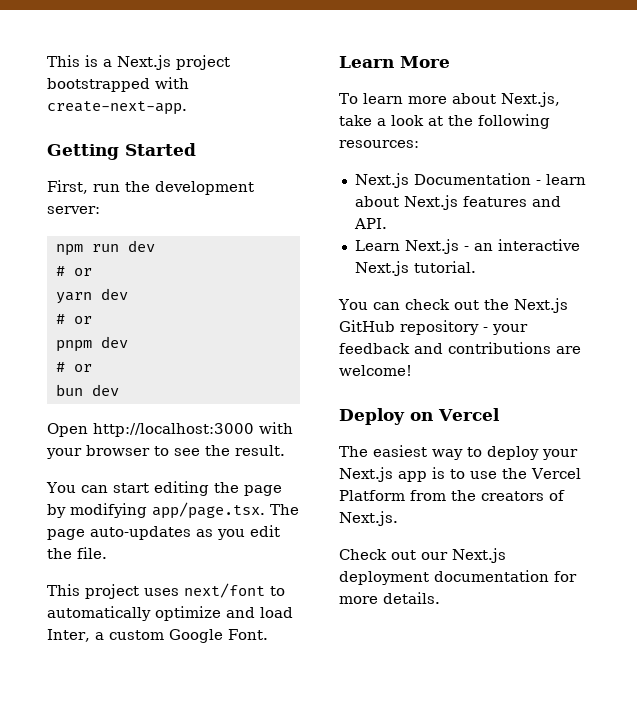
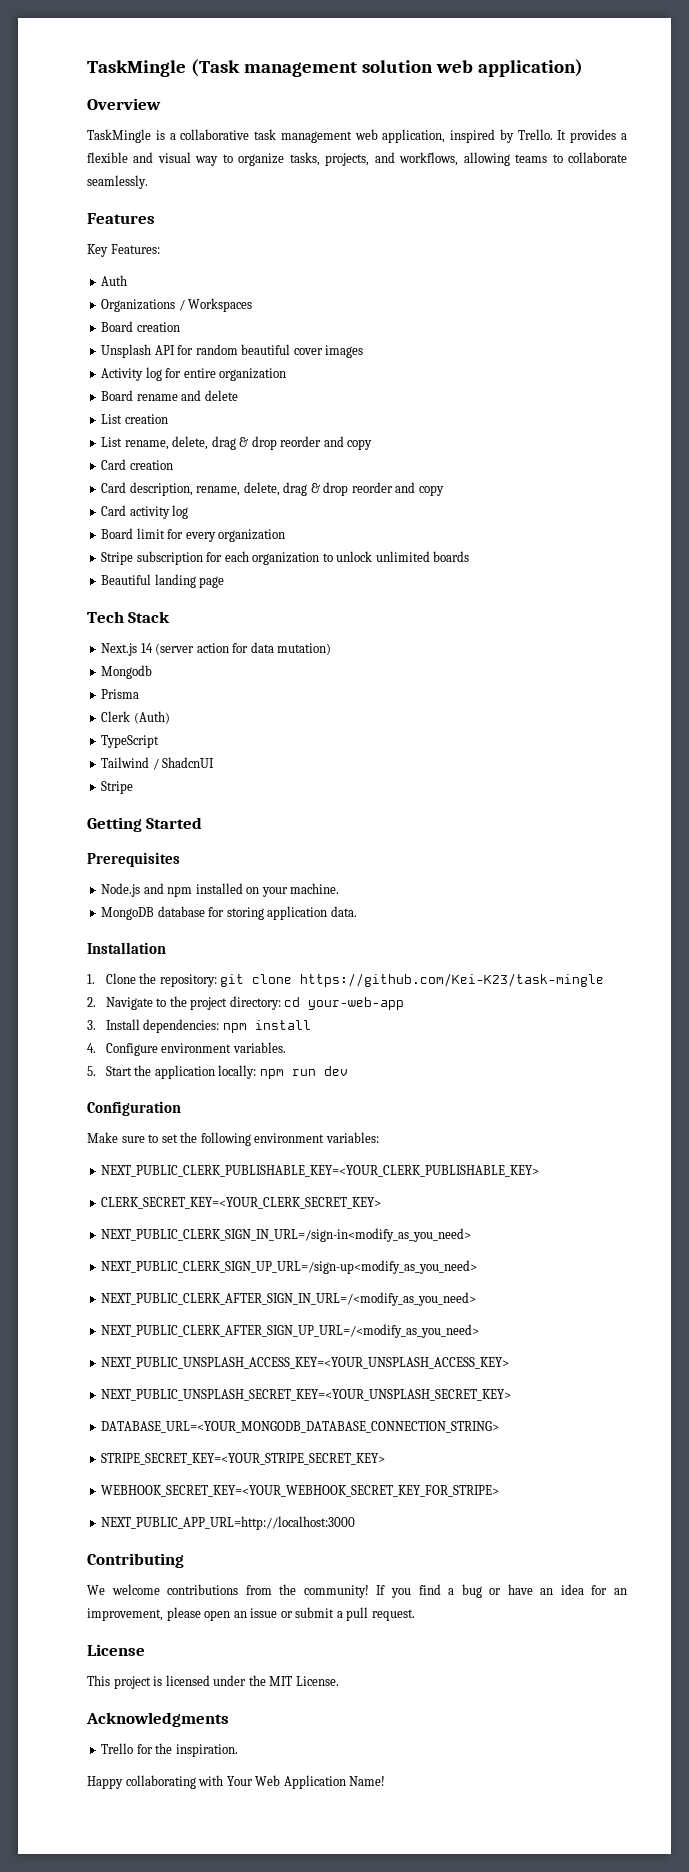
[47,55,230,70] [47,77,189,92] [47,101,187,115] [47,143,196,160] [47,180,254,195] [47,206,100,214] [55,240,155,256] [55,266,92,276] [55,288,128,304] [55,314,92,324] [55,336,128,352] [55,362,92,372] [55,384,119,396] [47,422,293,437] [46,445,285,459] [46,481,282,496] [47,502,299,519] [47,525,280,540] [47,547,107,559] [47,583,285,599] [47,606,293,621] [47,629,268,643] [339,56,450,68] [339,92,560,107] [339,114,550,129] [339,140,419,148] [354,173,586,188] [354,195,561,210] [353,218,387,229] [354,239,580,254] [354,261,476,276] [338,298,568,313] [339,320,528,335] [339,342,581,354] [339,365,412,376] [339,408,500,425] [339,445,578,460] [339,467,581,482] [339,490,565,501] [339,511,398,526] [339,548,506,563] [339,570,577,585] [339,592,440,604] This is a Next.js project bootstrapped with create-next-app. // Getting Started // First, run the development server: // npm run dev // # or // yarn dev // # or // pnpm dev // # or // bun dev // Open http://localhost:3000 with your browser to see the result. // You can start editing the page by modifying app/page.tsx. The page auto-updates as you edit the file. // This project uses next/font to automatically optimize and load Inter, a custom Google Font. // Learn More // To learn more about Next.js, take a look at the following resources: // Next.js Documentation - learn about Next.js features and API. // Learn Next.js - an interactive Next.js tutorial. // You can check out the Next.js GitHub repository - your feedback and contributions are welcome! // Deploy on Vercel // The easiest way to deploy your Next.js app is to use the Vercel Platform from the creators of Next.js. // Check out our Next.js deployment documentation for more details. -> [87,59,583,77] [87,98,161,110] [87,129,627,143] [87,152,627,166] [87,175,148,189] [87,213,155,224] [87,244,160,257] [101,275,128,286] [101,298,253,312] [101,321,180,332] [101,344,364,358] [101,367,287,381] [101,390,238,401] [101,414,168,424] [101,436,373,450] [101,459,173,470] [101,482,444,496] [101,505,189,519] [101,528,286,542] [101,551,470,565] [101,574,225,588] [87,611,171,623] [101,642,332,656] [101,665,153,679] [101,689,140,699] [101,711,170,724] [101,735,160,748] [101,757,215,770] [101,781,134,794] [87,817,203,832] [87,852,180,867] [101,883,340,897] [101,906,357,920] [87,942,166,954] [87,973,605,987] [87,996,405,1010] [87,1019,311,1033] [87,1042,286,1056] [87,1065,348,1079] [87,1101,181,1116] [87,1132,379,1146] [101,1165,540,1177] [101,1197,382,1209] [101,1228,472,1242] [101,1260,478,1274] [101,1292,477,1306] [101,1324,480,1338] [101,1357,510,1369] [101,1389,512,1401] [101,1421,500,1433] [101,1453,386,1465] [101,1485,500,1497] [101,1516,356,1530] [87,1553,184,1568] [87,1584,627,1598] [87,1607,415,1621] [87,1644,145,1656] [87,1675,339,1689] [86,1712,229,1727] [101,1743,238,1757] [87,1775,386,1789] TaskMingle (Task management solution web application) // Overview // TaskMingle is a collaborative task management web application, inspired by Trello. It provides a flexible and visual way to organize tasks, projects, and workflows, allowing teams to collaborate seamlessly. // Features // Key Features: // Auth // Organizations / Workspaces // Board creation // Unsplash API for random beautiful cover images // Activity log for entire organization // Board rename and delete // List creation // List rename, delete, drag & drop reorder and copy // Card creation // Card description, rename, delete, drag & drop reorder and copy // Card activity log // Board limit for every organization // Stripe subscription for each organization to unlock unlimited boards // Beautiful landing page // Tech Stack // Next.js 14 (server action for data mutation) // Mongodb // Prisma // Clerk (Auth) // TypeScript // Tailwind / ShadcnUI // Stripe // Getting Started // Prerequisites // Node.js and npm installed on your machine. // MongoDB database for storing application data. // Installation // 1. Clone the repository: git clone https://github.com/Kei-K23/task-mingle // 2. Navigate to the project directory: cd your-web-app // 3. Install dependencies: npm install // 4. Configure environment variables. // 5. Start the application locally: npm run dev // Configuration // Make sure to set the following environment variables: // NEXT_PUBLIC_CLERK_PUBLISHABLE_KEY=<YOUR_CLERK_PUBLISHABLE_KEY> // CLERK_SECRET_KEY=<YOUR_CLERK_SECRET_KEY> // NEXT_PUBLIC_CLERK_SIGN_IN_URL=/sign-in<modify_as_you_need> // NEXT_PUBLIC_CLERK_SIGN_UP_URL=/sign-up<modify_as_you_need> // NEXT_PUBLIC_CLERK_AFTER_SIGN_IN_URL=/<modify_as_you_need> // NEXT_PUBLIC_CLERK_AFTER_SIGN_UP_URL=/<modify_as_you_need> // NEXT_PUBLIC_UNSPLASH_ACCESS_KEY=<YOUR_UNSPLASH_ACCESS_KEY> // NEXT_PUBLIC_UNSPLASH_SECRET_KEY=<YOUR_UNSPLASH_SECRET_KEY> // DATABASE_URL=<YOUR_MONGODB_DATABASE_CONNECTION_STRING> // STRIPE_SECRET_KEY=<YOUR_STRIPE_SECRET_KEY> // WEBHOOK_SECRET_KEY=<YOUR_WEBHOOK_SECRET_KEY_FOR_STRIPE> // NEXT_PUBLIC_APP_URL=http://localhost:3000 // Contributing // We welcome contributions from the community! If you find a bug or have an idea for an improvement, please open an issue or submit a pull request. // License // This project is licensed under the MIT License. // Acknowledgments // Trello for the inspiration. // Happy collaborating with Your Web Application Name!

